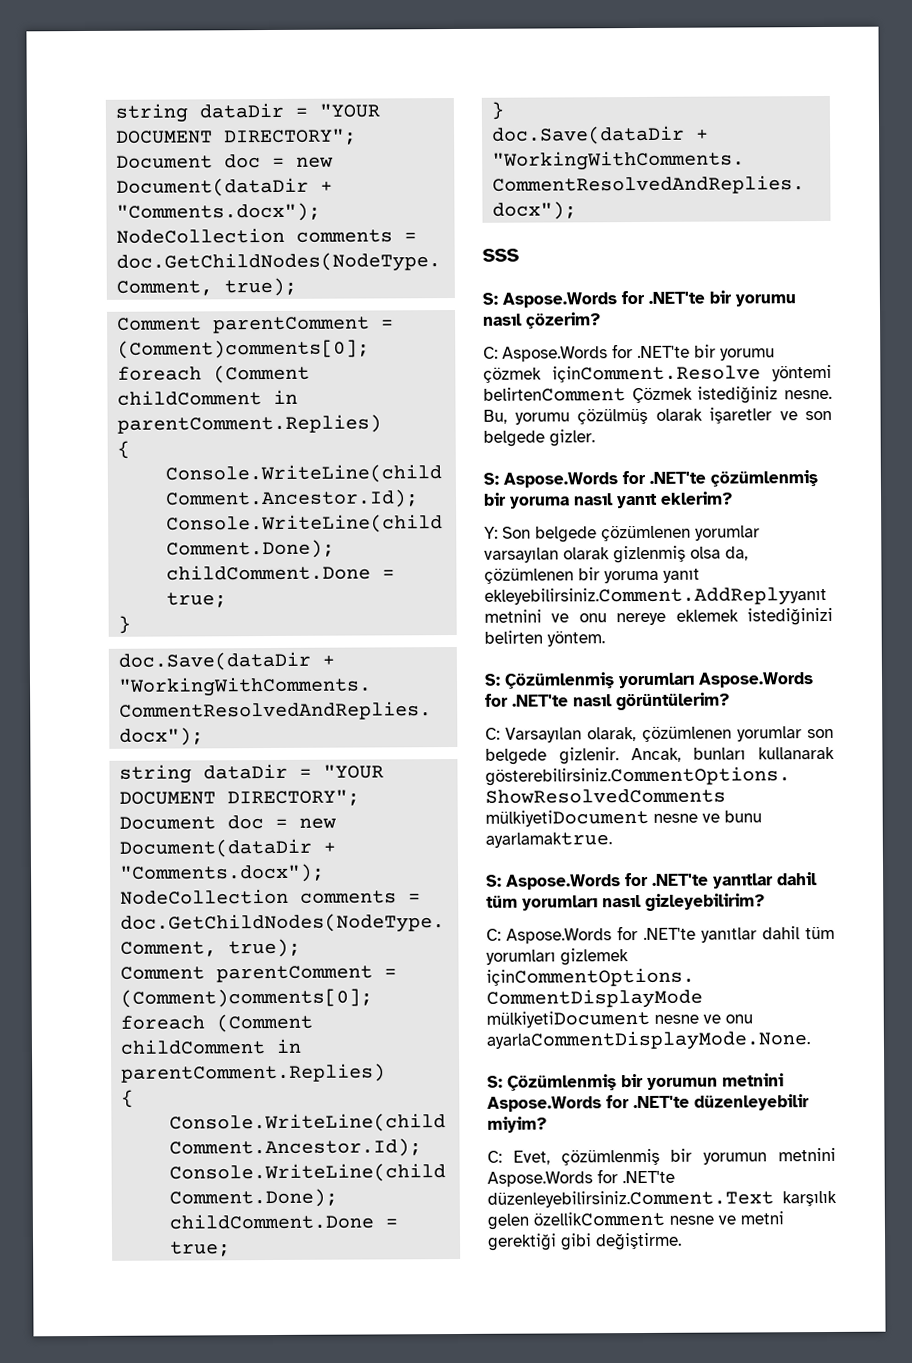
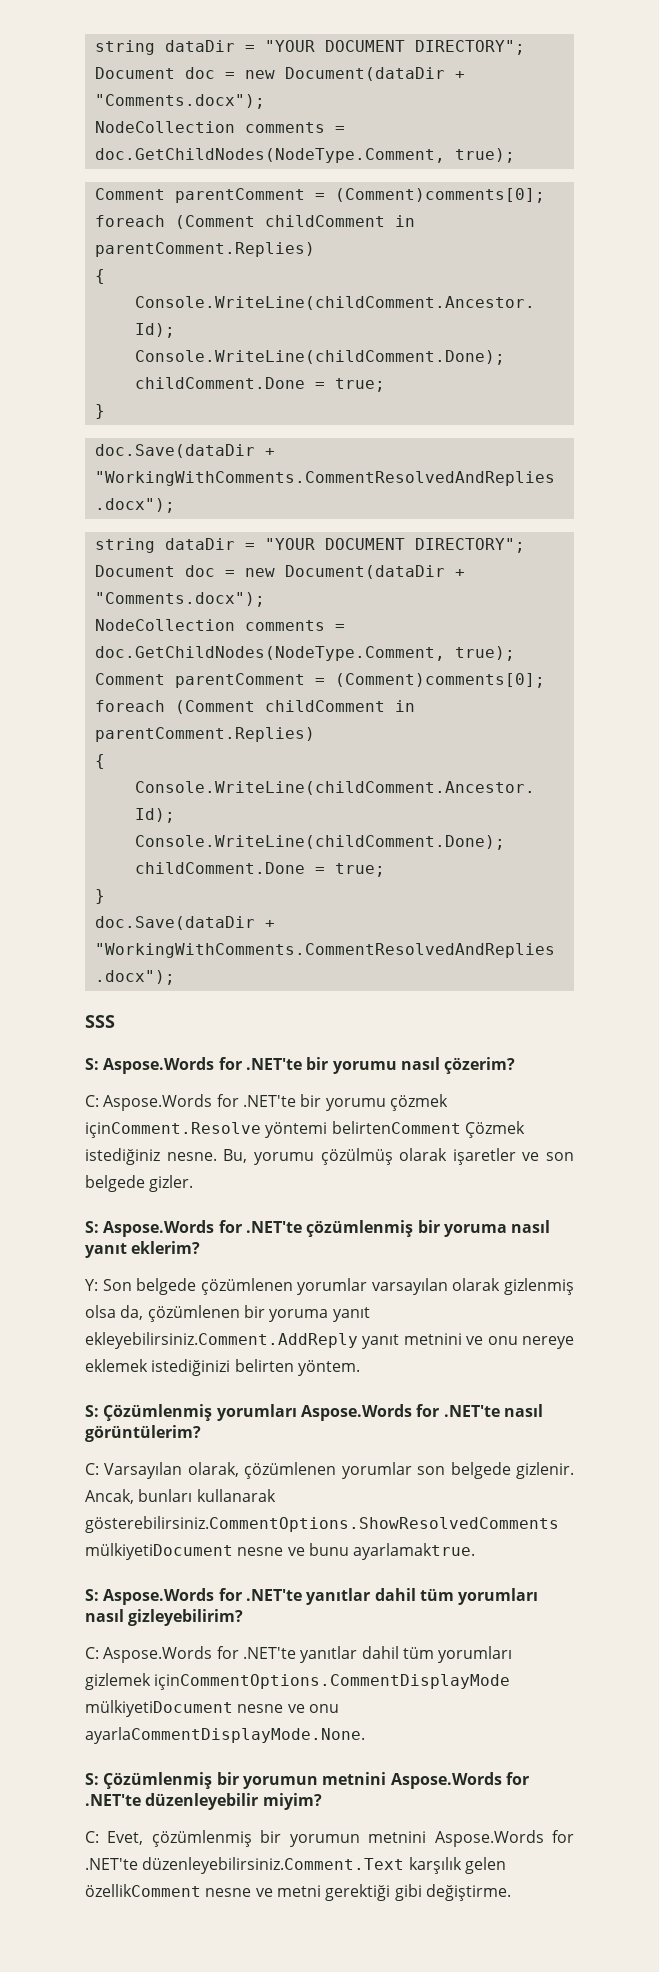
[484,586,827,607] ekleyebilirsiniz.Comment.AddReplyyanıt -> [85,1332,400,1349] ekleyebilirsiniz.Comment.AddReply yanıt

